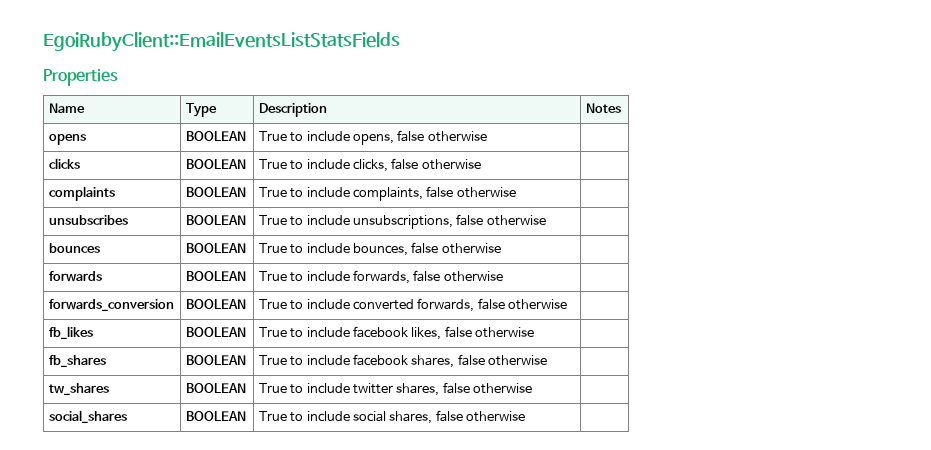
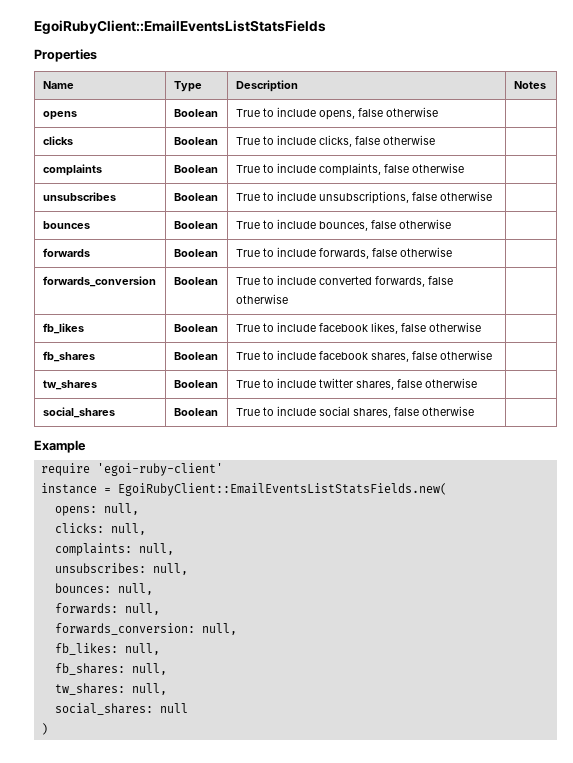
[185,131,246,141] BOOLEAN -> [173,109,218,117] Boolean
[185,159,246,169] BOOLEAN -> [173,137,218,145] Boolean
[185,187,246,197] BOOLEAN -> [173,165,218,173] Boolean
[185,215,246,225] BOOLEAN -> [173,193,218,201] Boolean
[185,243,246,253] BOOLEAN -> [173,221,218,229] Boolean
[185,271,246,281] BOOLEAN -> [173,249,218,257] Boolean
[185,299,246,309] BOOLEAN -> [173,277,218,285] Boolean
[185,327,246,337] BOOLEAN -> [173,324,218,332] Boolean
[185,355,246,365] BOOLEAN -> [173,352,218,360] Boolean
[185,383,246,393] BOOLEAN -> [173,380,218,388] Boolean
[185,411,246,421] BOOLEAN -> [173,408,218,416] Boolean
(526, 416) none -> [34,440,86,453] [40,463,223,476] [40,483,447,496] [54,503,139,516] [54,523,146,535] [54,543,174,556] [54,563,188,575] [54,583,153,595] [54,603,160,615] [54,623,237,635] [54,643,160,655] [54,663,167,675] [54,683,167,695] [54,703,188,715] [40,723,48,735] // Example // require 'egoi-ruby-client' // instance = EgoiRubyClient::EmailEventsListStatsFields.new( // opens: null, // clicks: null, // complaints: null, // unsubscribes: null, // bounces: null, // forwards: null, // forwards_conversion: null, // fb_likes: null, // fb_shares: null, // tw_shares: null, // social_shares: null // )

